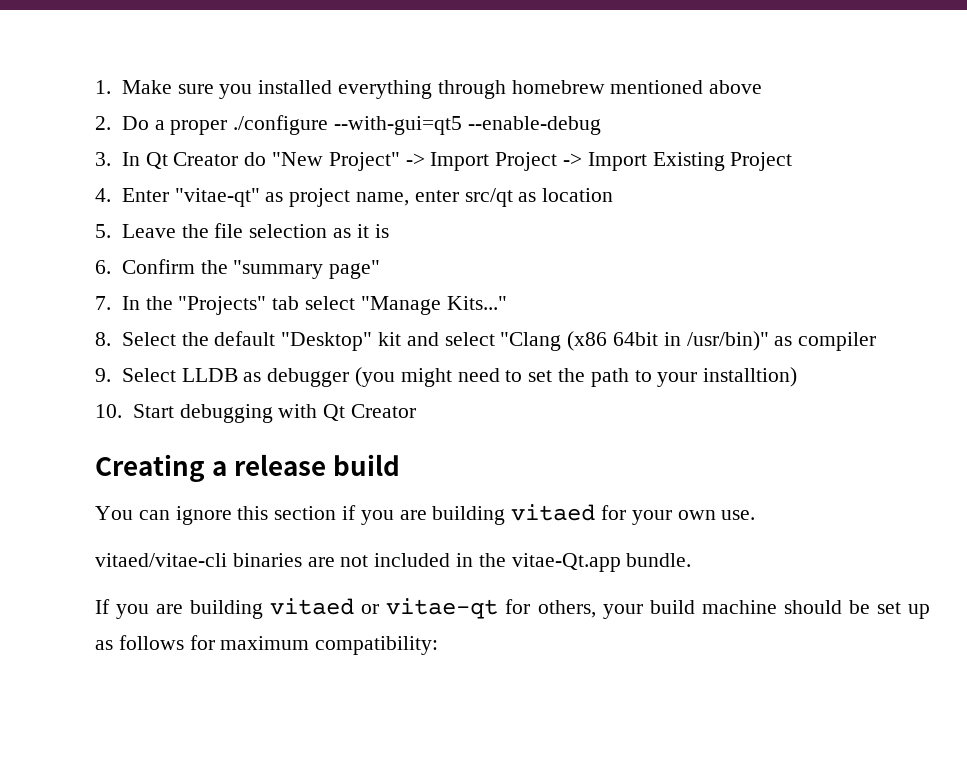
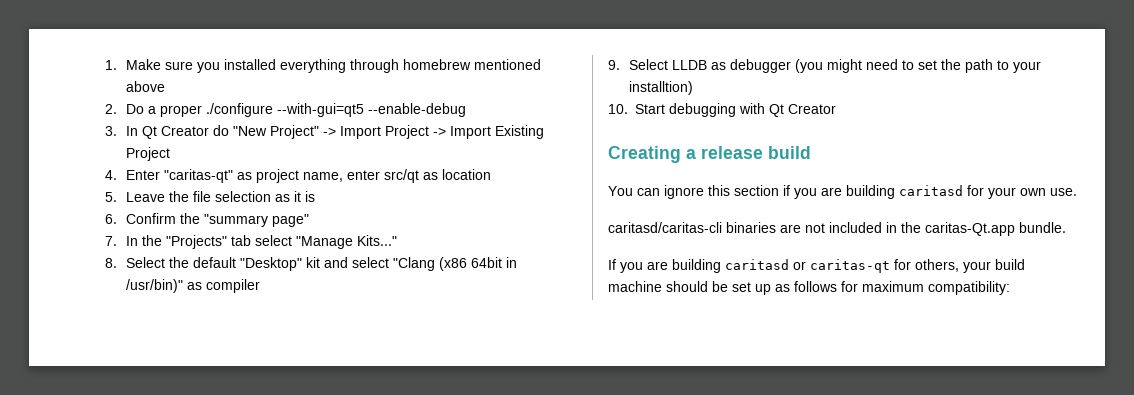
[174,188,260,207] "vitae-qt" -> [163,169,233,183] "caritas-qt"
[511,504,596,521] vitaed -> [899,185,963,196] caritasd
[95,553,227,567] vitaed/vitae-cli -> [608,222,722,233] caritasd/caritas-cli
[511,553,621,572] vitae-Qt.app -> [925,222,1015,236] caritas-Qt.app
[270,598,499,619] vitaed or vitae-qt -> [725,259,890,273] caritasd or caritas-qt

